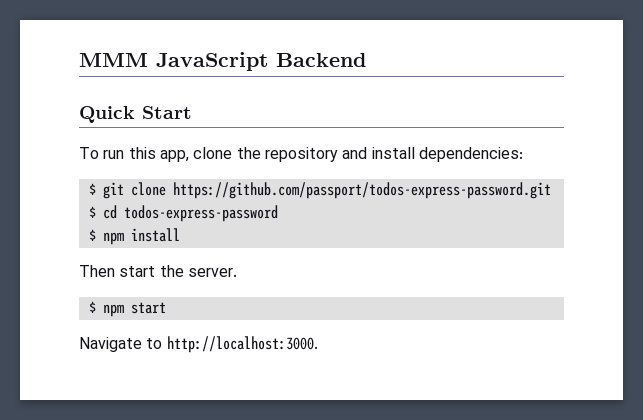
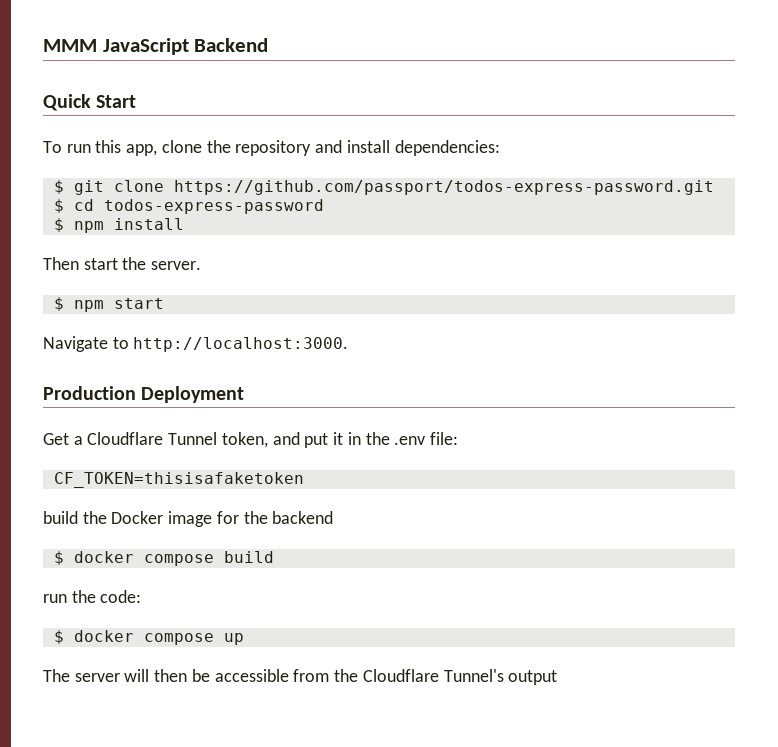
(318, 344) none -> [43,386,245,403] [43,432,458,448] [53,472,304,488] [43,511,334,527] [53,551,274,566] [43,590,142,603] [53,630,244,645] [43,669,558,685] // Production Deployment // Get a Cloudflare Tunnel token, and put it in the .env file: // CF_TOKEN=thisisafaketoken // build the Docker image for the backend // $ docker compose build // run the code: // $ docker compose up // The server will then be accessible from the Cloudflare Tunnel's output

